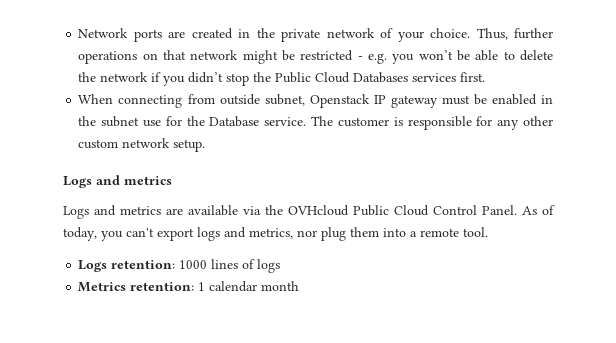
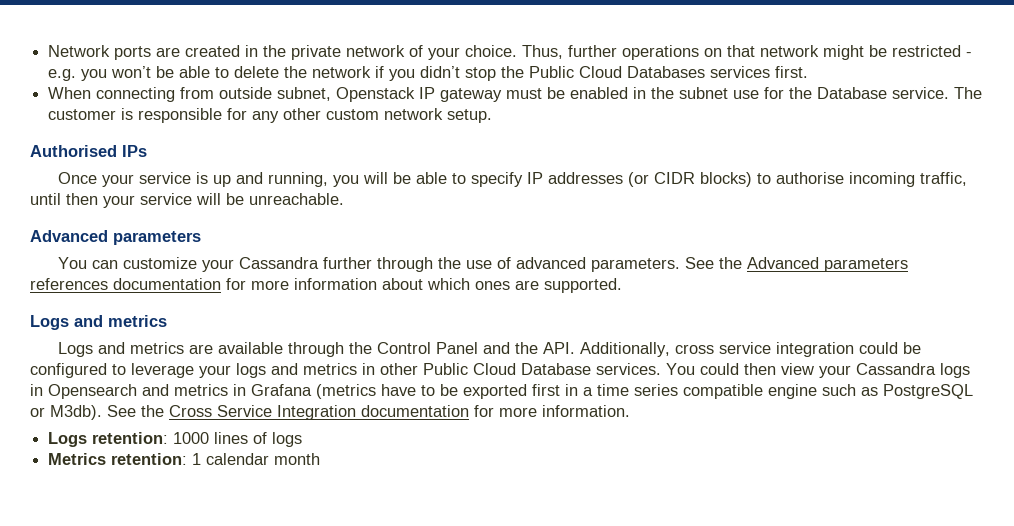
(206, 145) none -> [30,145,147,157] [58,172,968,187] [30,193,344,208] [30,230,201,245] [58,257,909,272] [30,278,622,293] // Authorised IPs // Once your service is up and running, you will be able to specify IP addresses (or CIDR blocks) to authorise incoming traffic, until then your service will be unreachable. // Advanced parameters // You can customize your Cassandra further through the use of advanced parameters. See the Advanced parameters references documentation for more information about which ones are supported.
[243,205,555,216] [63,227,488,241] via the OVHcloud Public Cloud Control Panel. As of today, you can't export logs and metrics, nor plug them into a remote tool. -> [288,342,922,357] [30,363,970,378] [30,384,973,399] [30,405,630,420] through the Control Panel and the API. Additionally, cross service integration could be configured to leverage your logs and metrics in other Public Cloud Database services. You could then view your Cassandra logs in Opensearch and metrics in Grafana (metrics have to be exported first in a time series compatible engine such as PostgreSQL or M3db). See the Cross Service Integration documentation for more information.

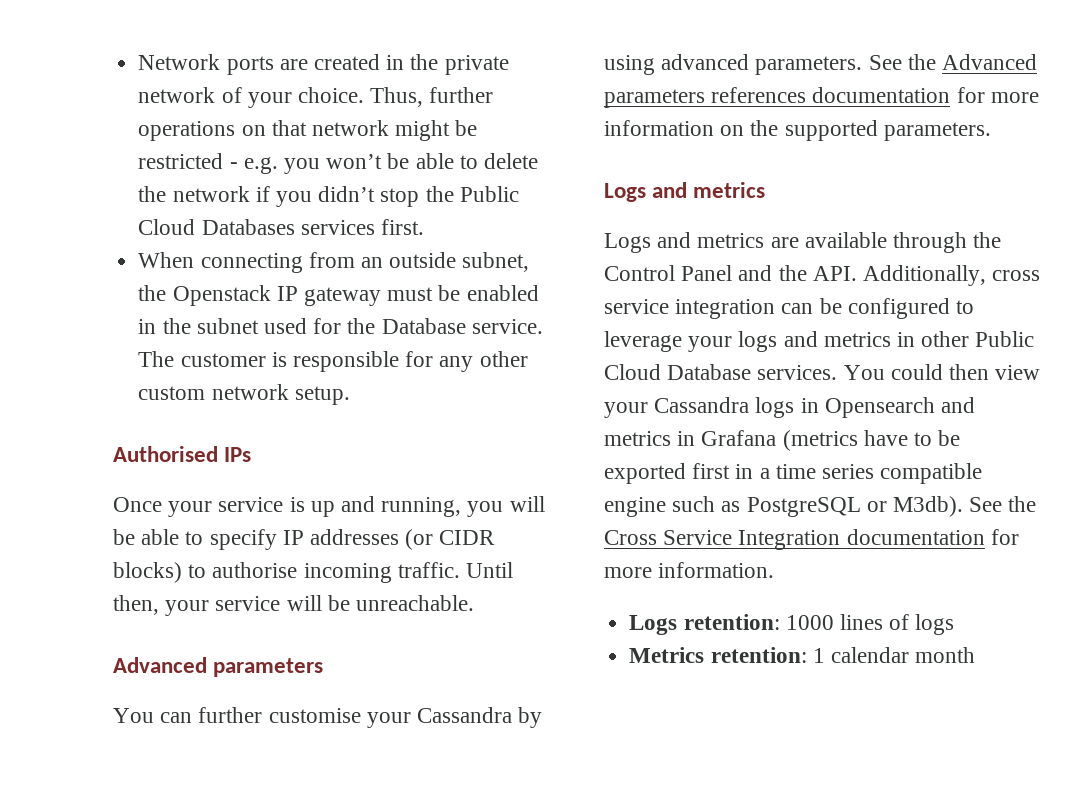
(215, 93) none -> [360,257,383,268] an
(332, 94) none -> [138,285,167,301] the
[733,90,760,99] use -> [263,318,307,334] used
[920,172,968,186] [30,193,98,205] traffic, until then -> [397,562,514,578] [113,595,159,615] traffic. Until then,
[123,257,512,272] customize your Cassandra further through the use of -> [198,707,543,728] [604,55,655,75] further customise your Cassandra by using
[382,278,622,293] about which ones are supported. -> [720,120,991,141] on the supported parameters.
[859,342,899,354] could -> [781,303,814,314] can

